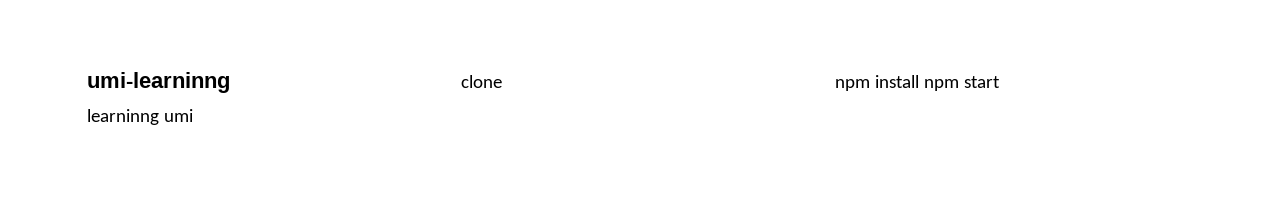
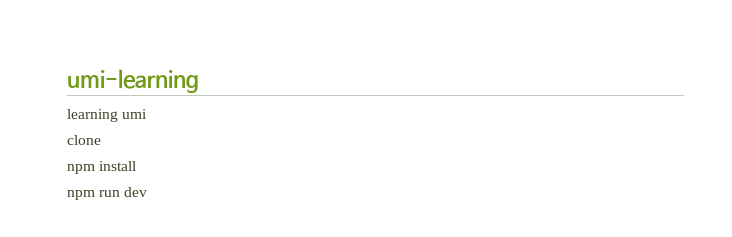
[87,72,230,93] [87,109,159,125] umi-learninng // learninng -> [67,69,199,93] [67,109,118,122] umi-learning // learning
[923,76,1000,91] npm start -> [67,187,148,200] // npm run dev

